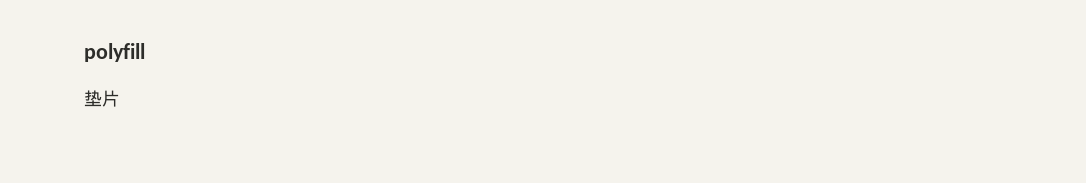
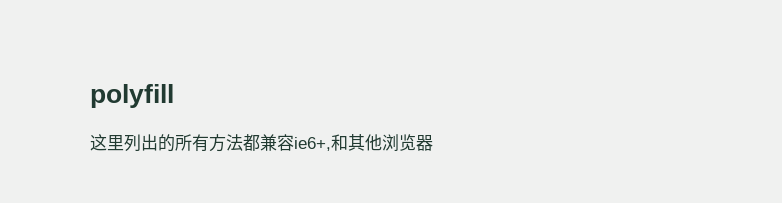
[84,90,120,107] 垫片 -> [90,134,433,152] 这里列出的所有方法都兼容ie6+,和其他浏览器

